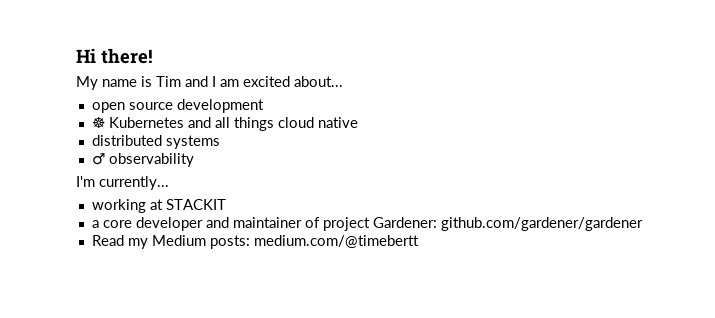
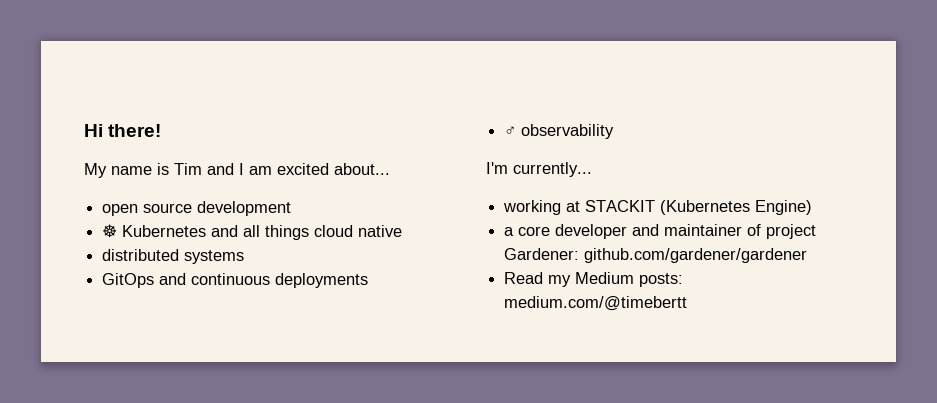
(220, 142) none -> [102,273,369,288] // GitOps and continuous deployments
(226, 204) none -> [660,200,813,215] (Kubernetes Engine)

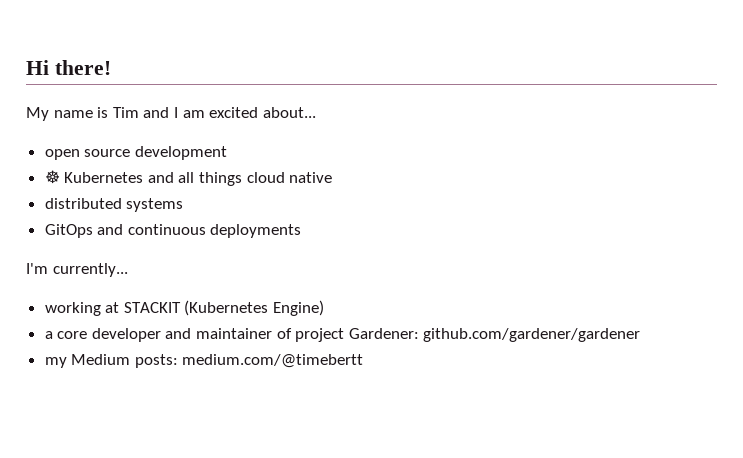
[504,124,615,139] // ♂ observability -> (302, 231) none
[504,272,544,284] Read -> (641, 335) none

